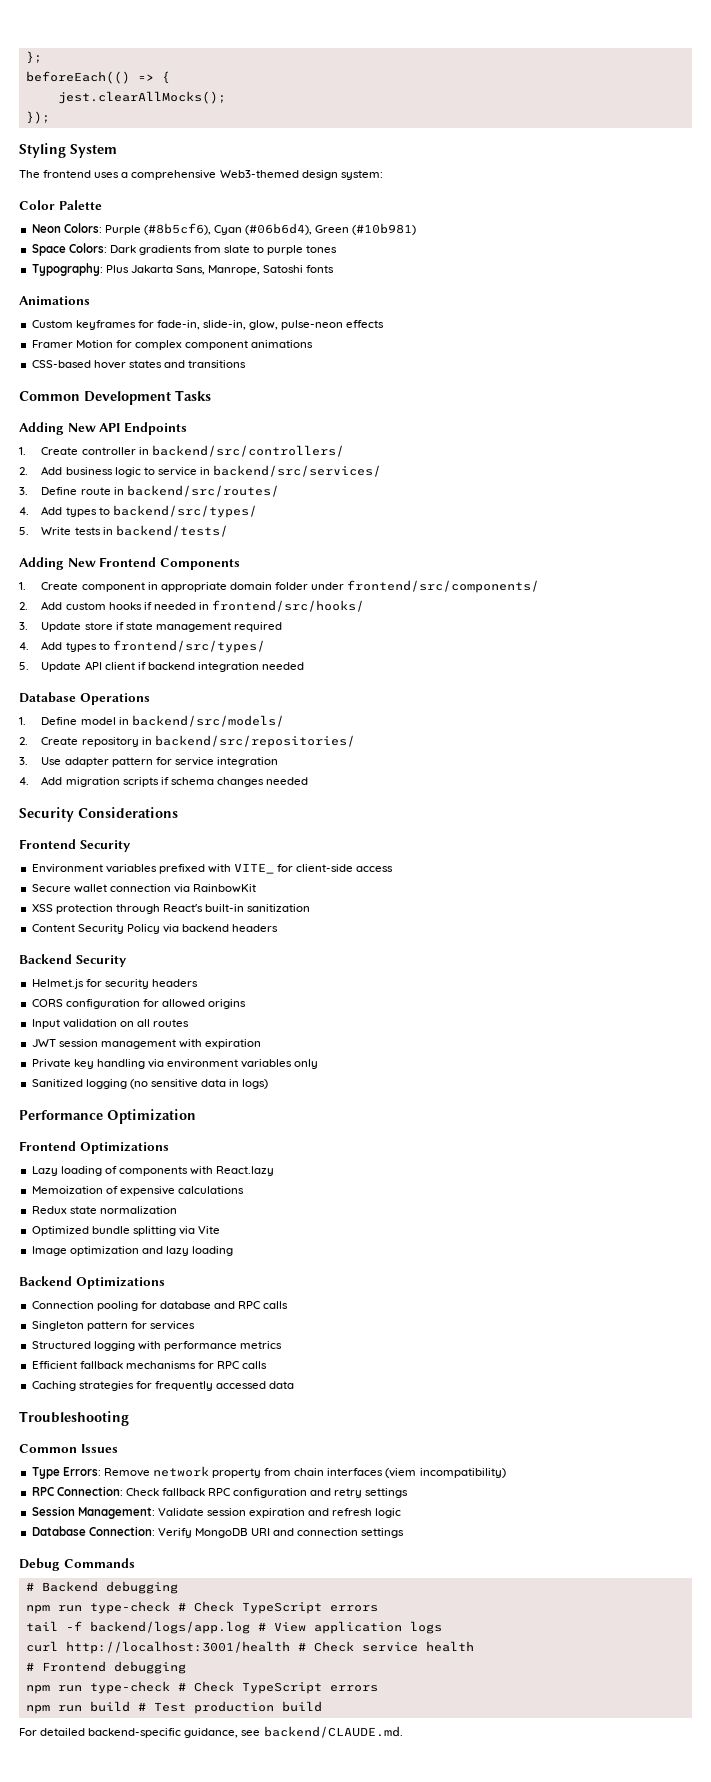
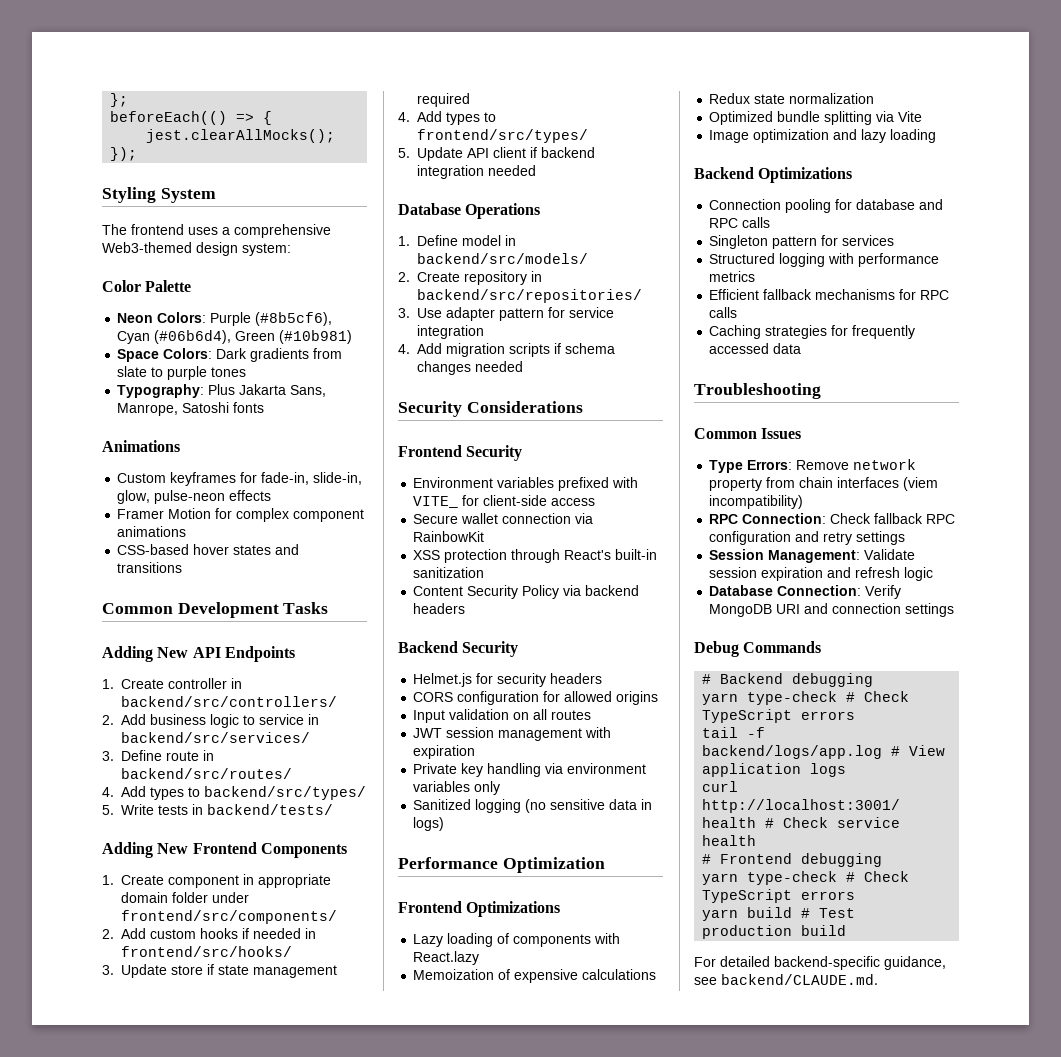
[25,1605,82,1614] npm run -> [702,693,739,705] yarn
[25,1681,378,1694] [25,1705,82,1714] npm run type-check # Check TypeScript errors // npm run -> [702,871,910,885] [702,889,856,903] [702,909,739,921] yarn type-check # Check TypeScript errors // yarn

